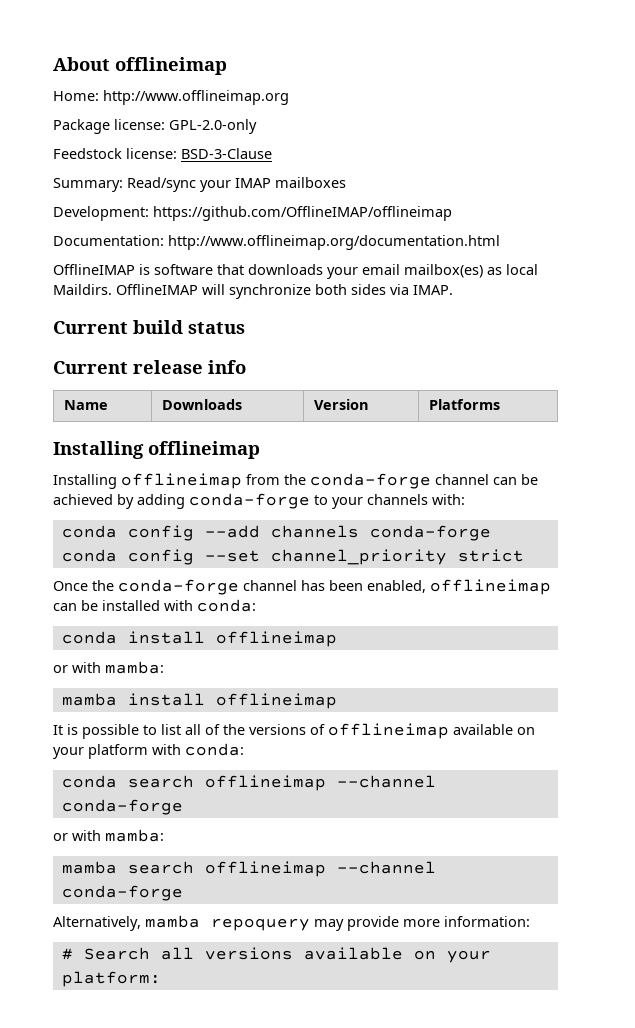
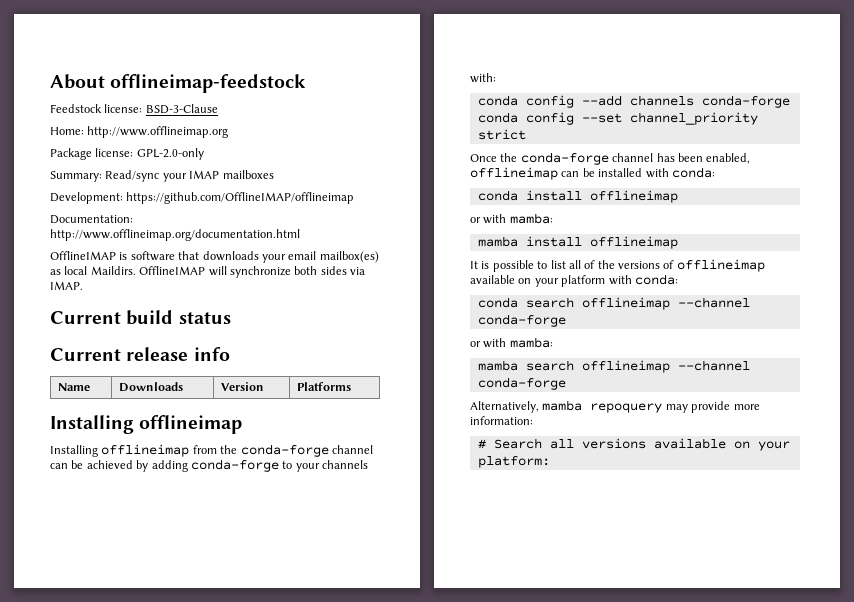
[115,57,227,75] offlineimap -> [110,74,307,93] [50,104,218,114] offlineimap-feedstock // Feedstock license: BSD-3-Clause
[53,148,272,159] // Feedstock license: BSD-3-Clause -> (204, 154) none

